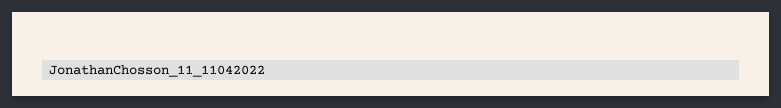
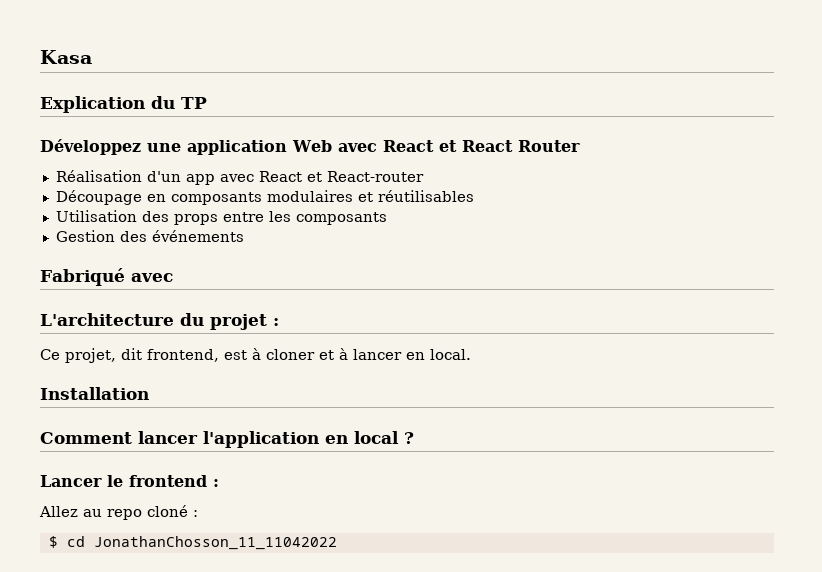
(49, 71) none -> [40,50,92,64] [40,96,207,113] [40,139,580,155] [55,170,424,185] [55,190,474,205] [55,210,387,225] [55,230,244,242] [40,268,173,286] [40,313,279,330] [40,348,471,363] [40,387,149,400] [40,431,414,448] [40,475,219,487] [39,505,198,520] [48,536,85,548] Kasa // Explication du TP // Développez une application Web avec React et React Router // Réalisation d'un app avec React et React-router // Découpage en composants modulaires et réutilisables // Utilisation des props entre les composants // Gestion des événements // Fabriqué avec // L'architecture du projet : // Ce projet, dit frontend, est à cloner et à lancer en local. // Installation // Comment lancer l'application en local ? // Lancer le frontend : // Allez au repo cloné : // $ cd

